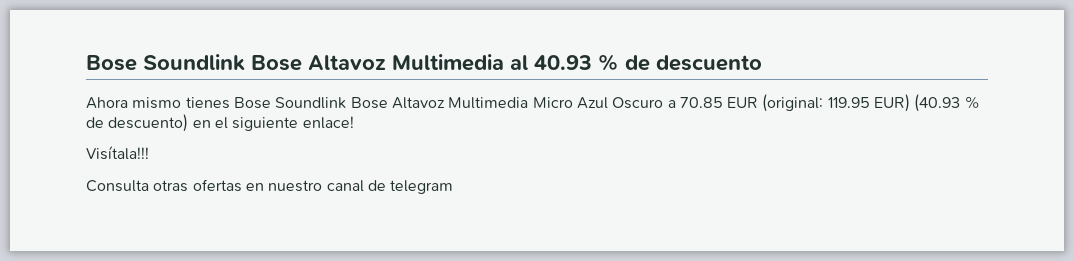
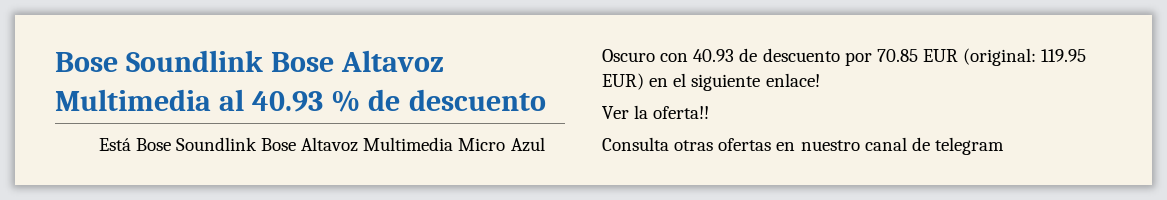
[86,97,230,109] Ahora mismo tienes -> [98,138,131,151] Está
[667,100,676,108] a -> [660,48,872,66] con 40.93 de descuento por
[914,94,980,112] [86,114,189,132] (40.93 % de descuento) -> (644, 81) none
[86,146,149,160] Visítala!!! -> [602,105,710,119] Ver la oferta!!

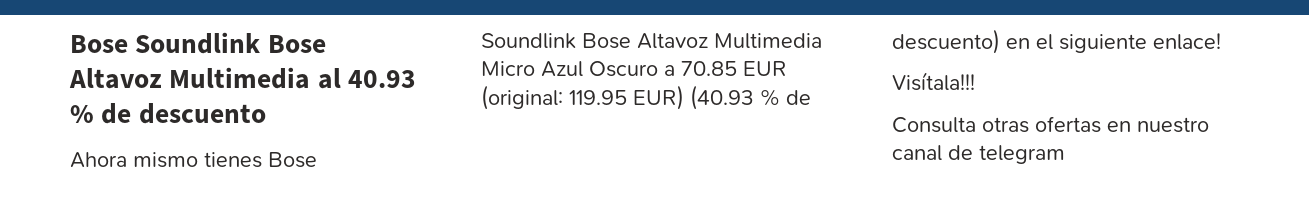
[98,138,131,151] Está -> [70,152,262,168] Ahora mismo tienes
[660,48,872,66] con 40.93 de descuento por -> [664,65,675,76] a
(644, 81) none -> [690,85,811,110] [892,29,1000,54] (40.93 % de descuento)
[602,105,710,119] Ver la oferta!! -> [892,72,975,91] Visítala!!!

